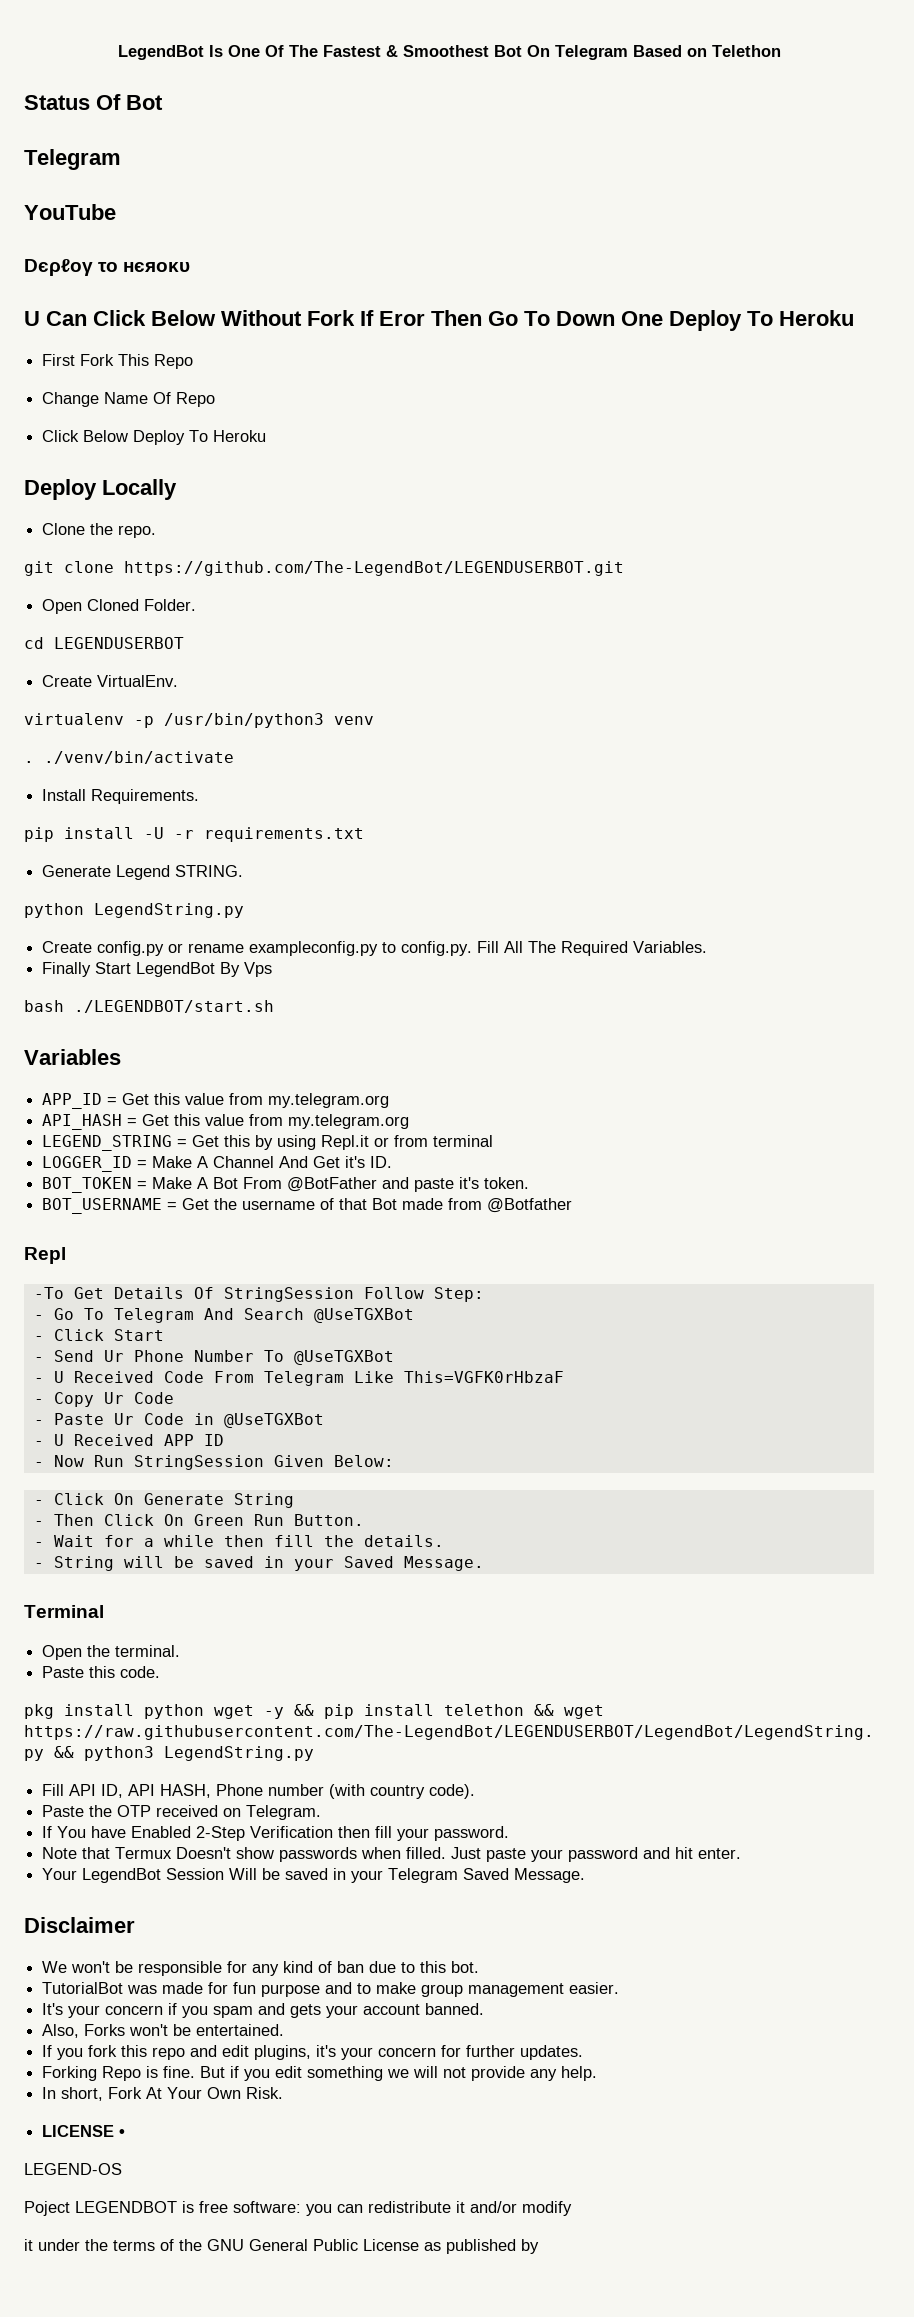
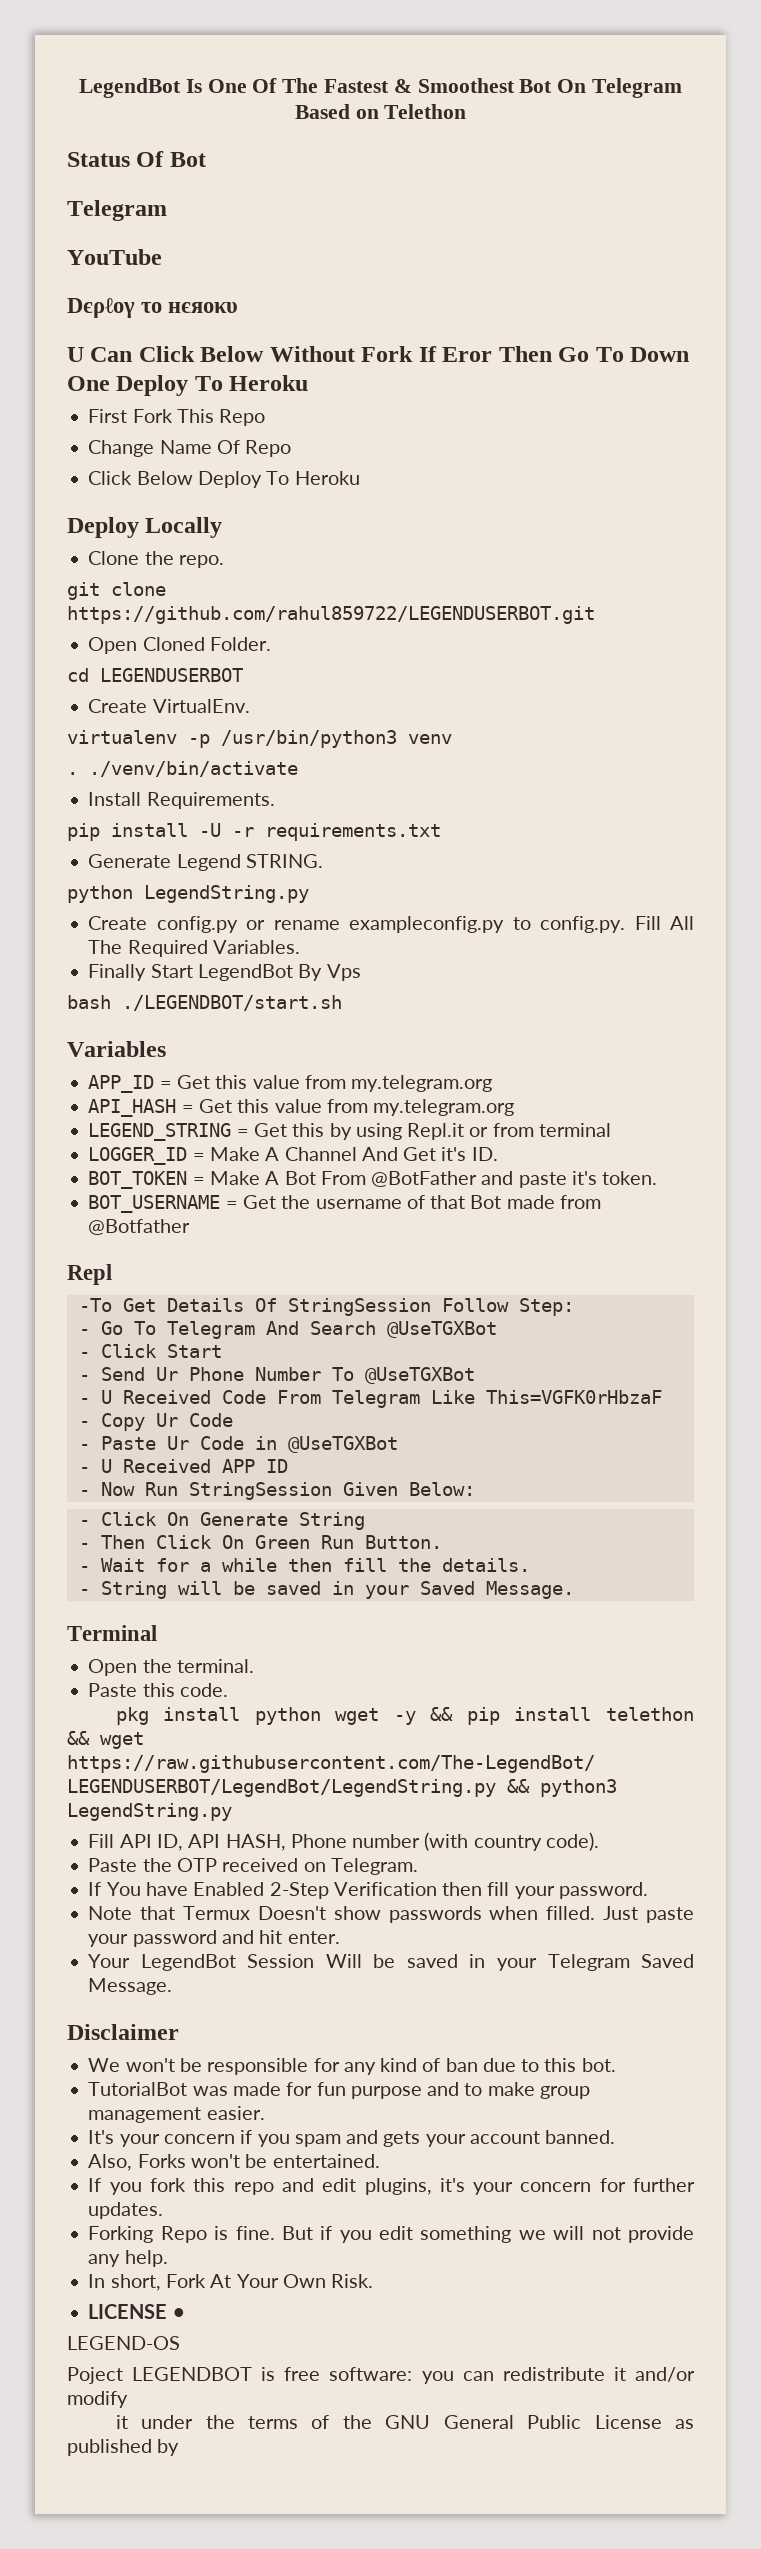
[124,561,624,576] https://github.com/The-LegendBot/LEGENDUSERBOT.git -> [67,606,595,624] https://github.com/rahul859722/LEGENDUSERBOT.git

